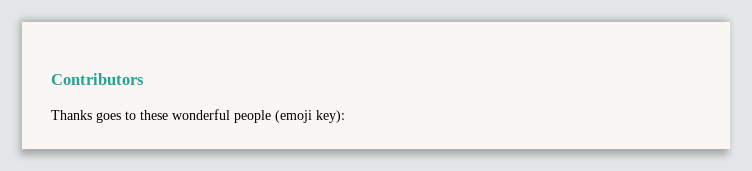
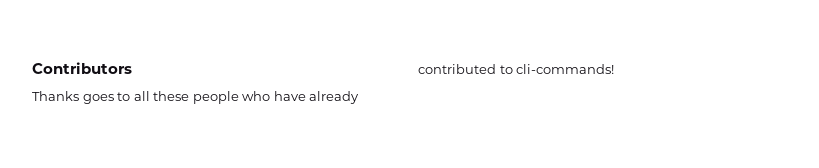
[140,109,345,123] these wonderful people (emoji key): -> [133,91,360,104] [418,64,615,74] all these people who have already contributed to cli-commands!

